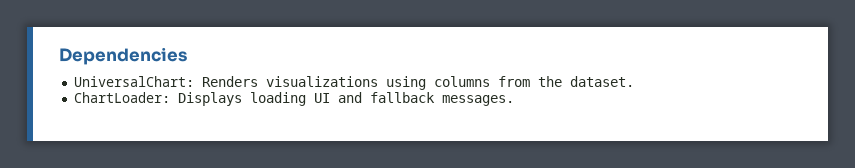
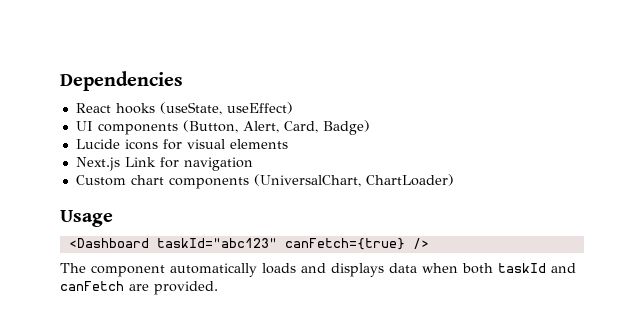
[73,76,634,90] [73,92,514,106] UniversalChart: Renders visualizations using columns from the dataset. // ChartLoader: Displays loading UI and fallback messages. -> [75,102,293,115] [75,120,370,135] [75,139,288,150] [75,157,253,171] [75,174,454,189] [60,210,113,227] [68,238,429,250] [60,263,576,277] [60,281,218,295] React hooks (useState, useEffect) // UI components (Button, Alert, Card, Badge) // Lucide icons for visual elements // Next.js Link for navigation // Custom chart components (UniversalChart, ChartLoader) // Usage // <Dashboard taskId="abc123" canFetch={true} /> // The component automatically loads and displays data when both taskId and canFetch are provided.

